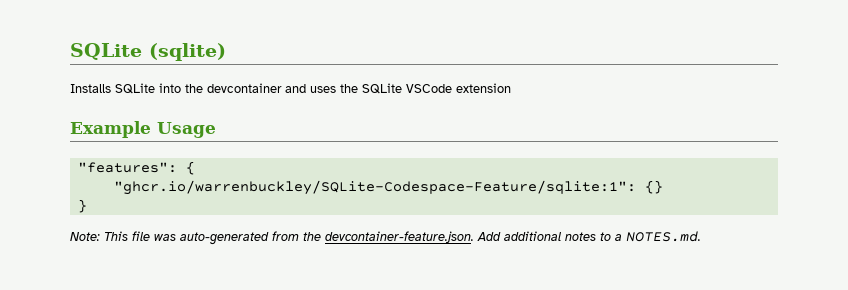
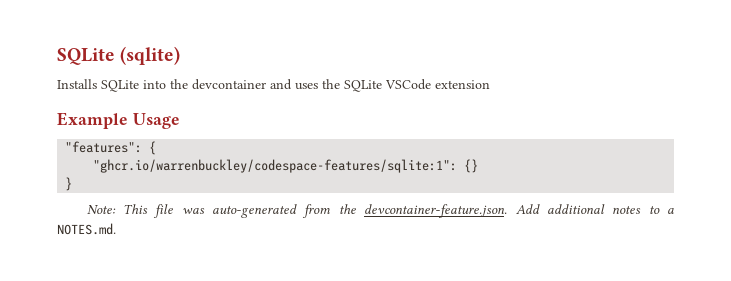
[113,180,636,195] "ghcr.io/warrenbuckley/SQLite-Codespace-Feature/sqlite:1": -> [93,159,458,173] "ghcr.io/warrenbuckley/codespace-features/sqlite:1":

